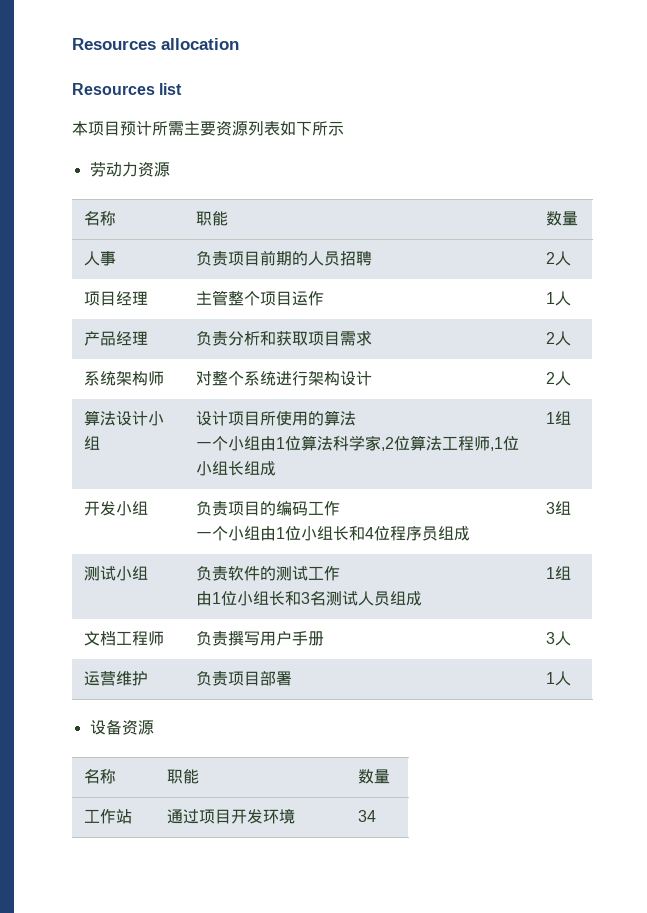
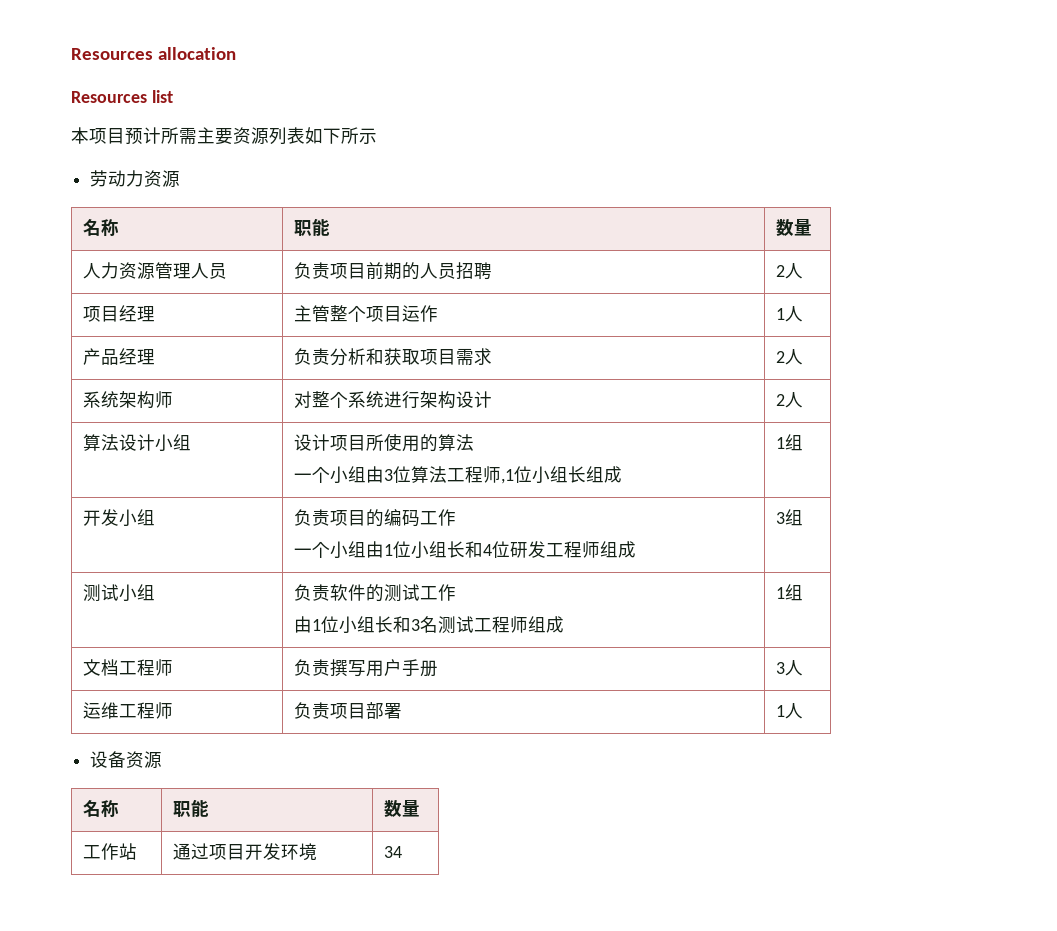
[99,251,116,266] 事 -> [100,262,227,280] 力资源管理人员
[275,435,394,451] 1位算法科学家,2 -> [383,469,393,481] 3
[389,526,438,541] 程序员 -> [509,541,600,558] 研发工程师
[357,591,390,606] 人员 -> [473,616,528,633] 工程师
[99,671,148,686] 营维护 -> [100,702,173,719] 维工程师

